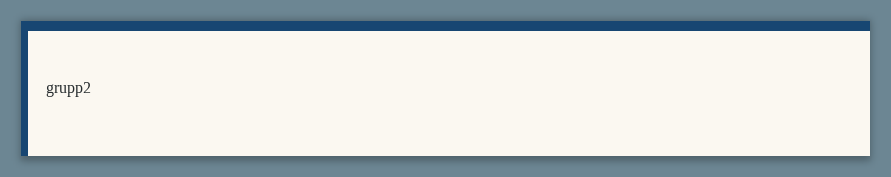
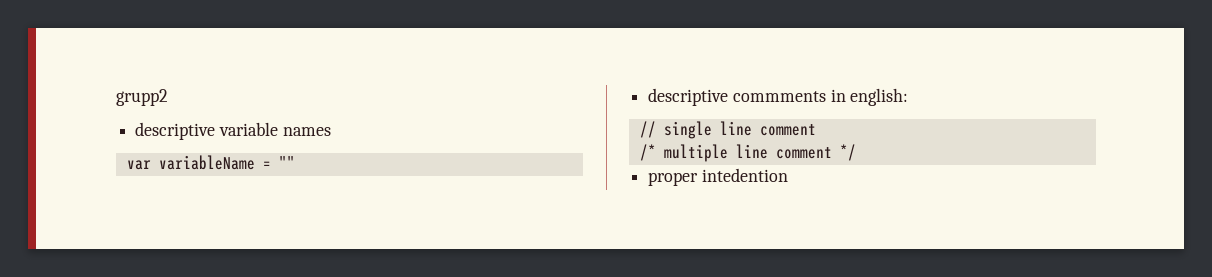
(91, 89) none -> [135,122,331,140] [126,155,295,170] [648,88,909,106] [639,121,816,139] [639,144,856,162] [648,168,788,186] // descriptive variable names // var variableName = "" // descriptive commments in english: // // single line comment // /* multiple line comment */ // proper intedention

